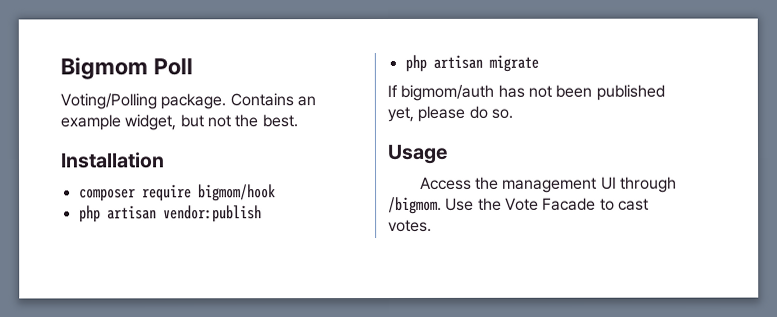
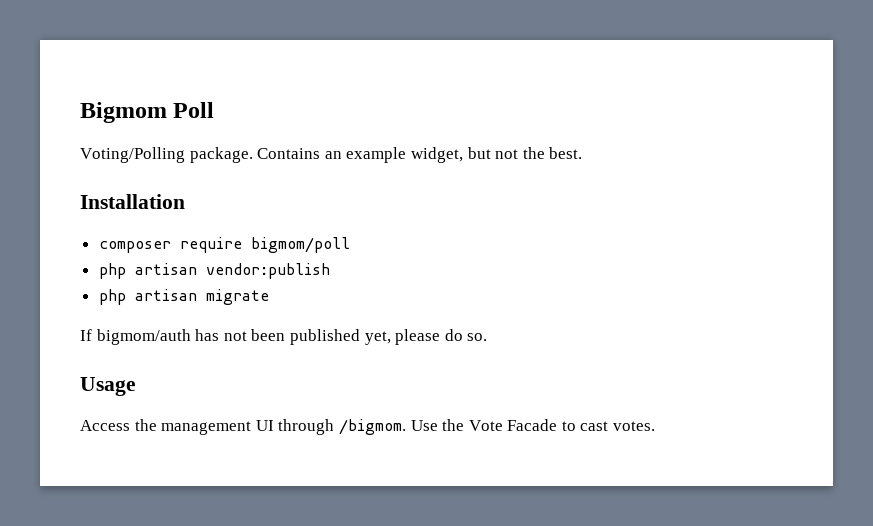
[197,184,276,202] bigmom/hook -> [250,237,350,253] bigmom/poll

